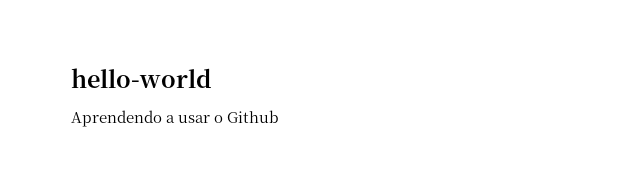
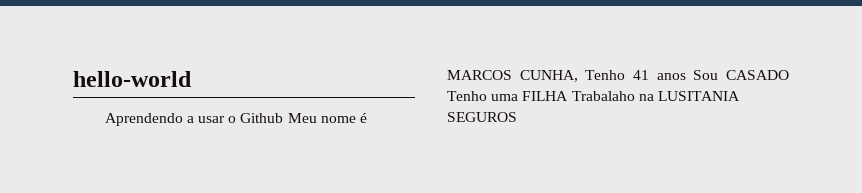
(280, 116) none -> [287,113,368,123] [447,70,789,82] [447,91,740,101] [447,112,517,122] Meu nome é MARCOS CUNHA, Tenho 41 anos Sou CASADO Tenho uma FILHA Trabalaho na LUSITANIA SEGUROS

